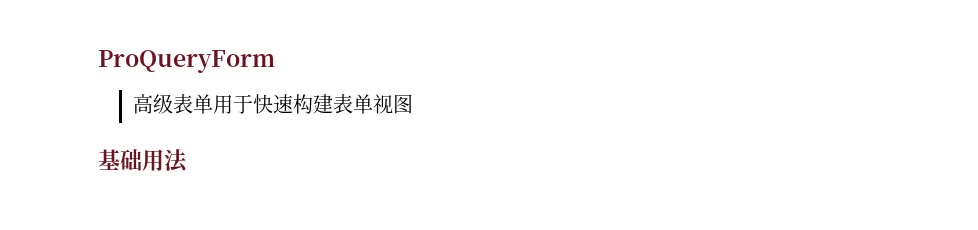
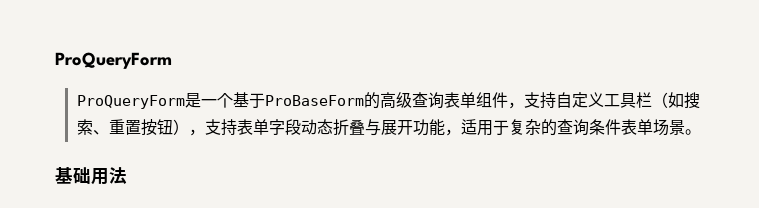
[133,94,414,114] 高级表单用于快速构建表单视图 -> [76,92,700,109] [76,119,701,136] ProQueryForm是一个基于ProBaseForm的高级查询表单组件，支持自定义工具栏（如搜索、重置按钮），支持表单字段动态折叠与展开功能，适用于复杂的查询条件表单场景。

